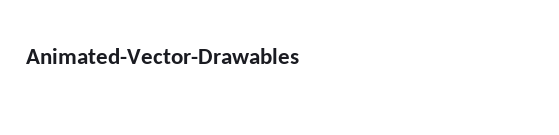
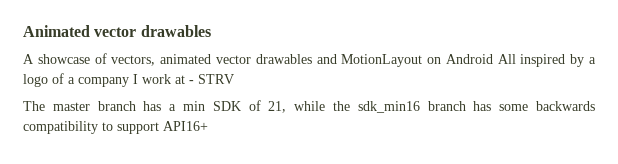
[26,48,299,64] Animated-Vector-Drawables -> [23,25,211,37] [23,53,596,67] [23,73,234,87] [23,100,596,113] [23,121,208,134] Animated vector drawables // A showcase of vectors, animated vector drawables and MotionLayout on Android All inspired by a logo of a company I work at - STRV // The master branch has a min SDK of 21, while the sdk_min16 branch has some backwards compatibility to support API16+

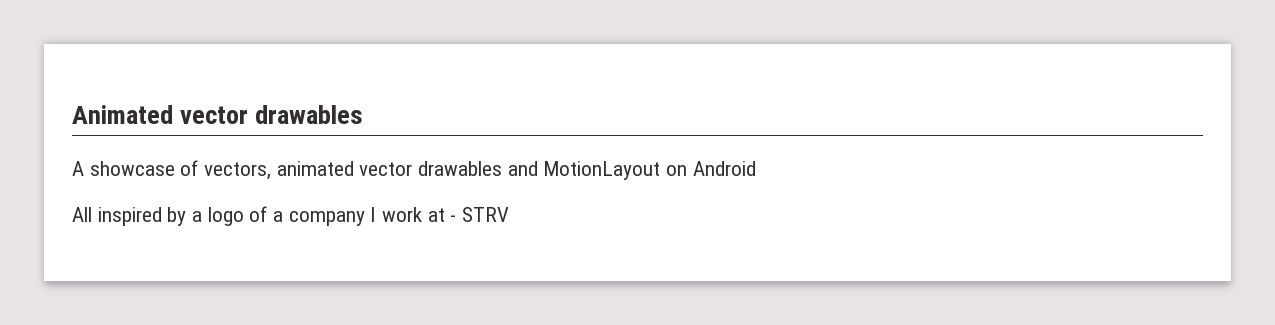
(493, 59) none -> (756, 168) //
[23,100,596,113] [23,121,208,134] // The master branch has a min SDK of 21, while the sdk_min16 branch has some backwards compatibility to support API16+ -> (510, 214) none

